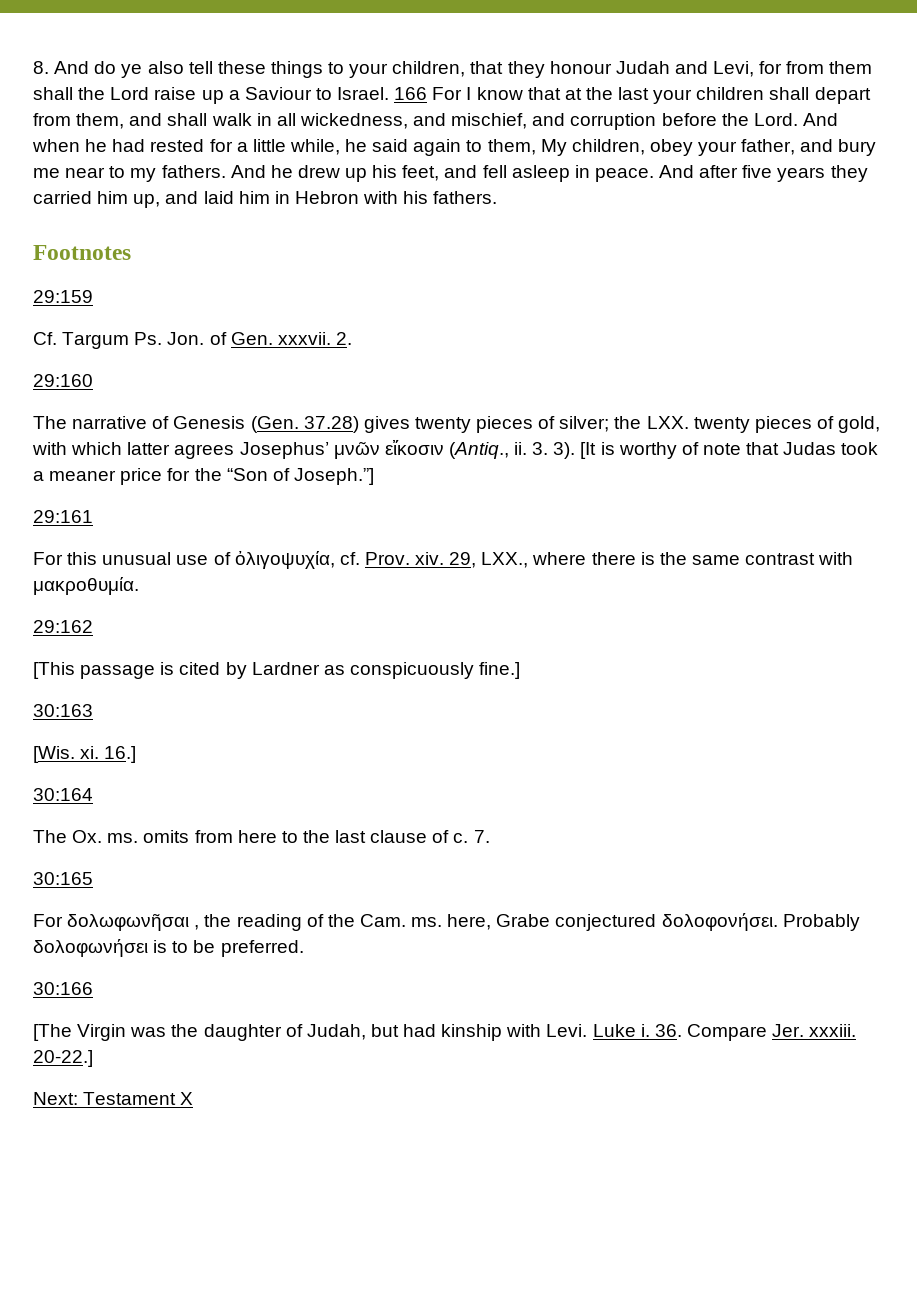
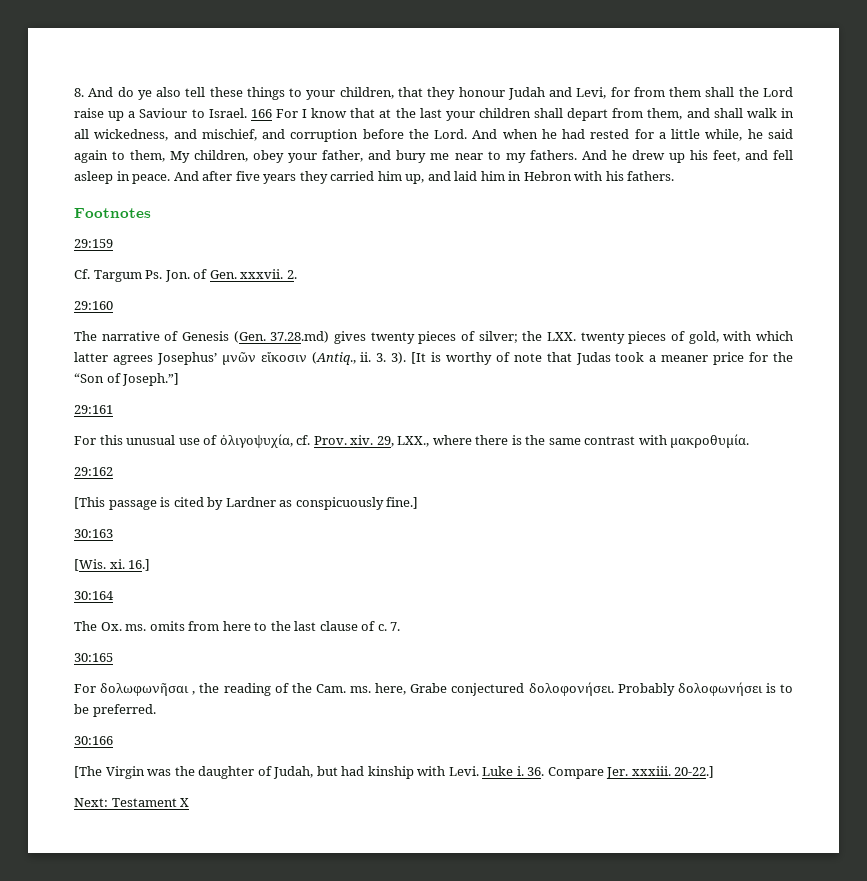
[303,416,359,433] 37.28) -> [270,331,330,343] 37.28.md)

